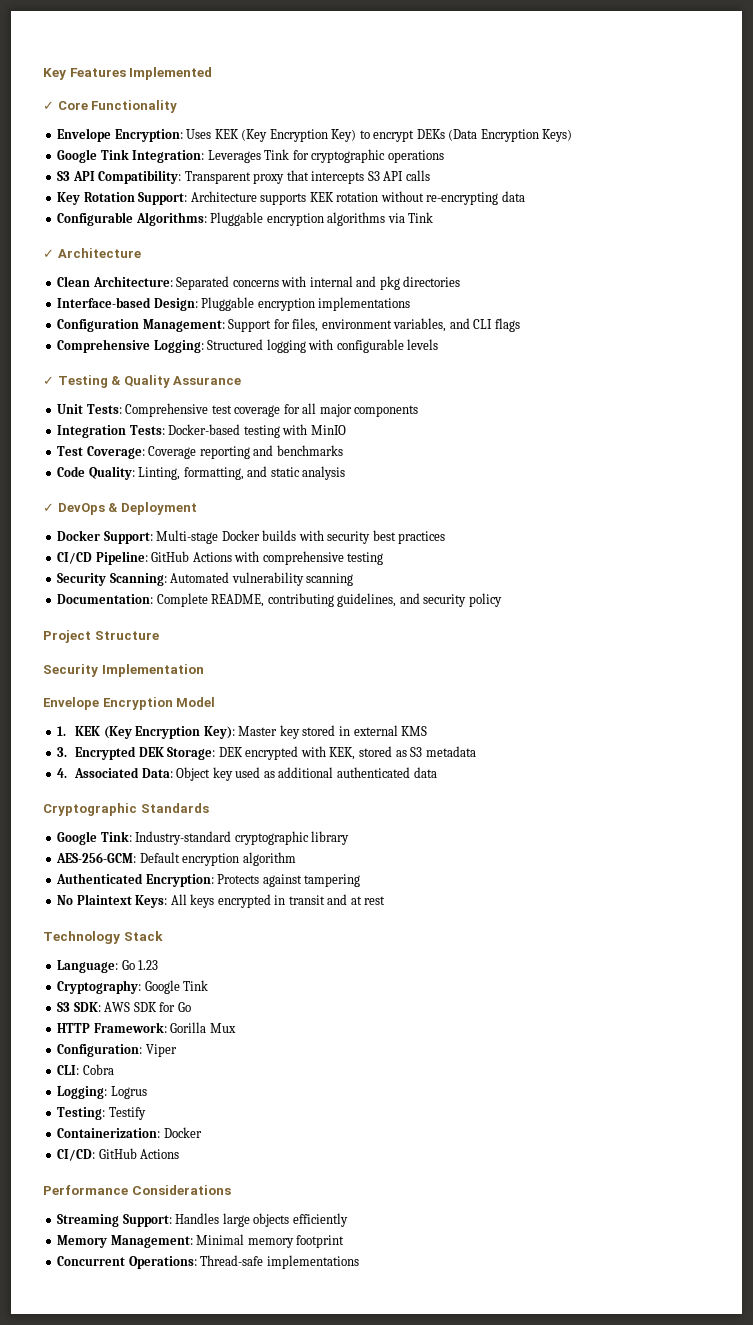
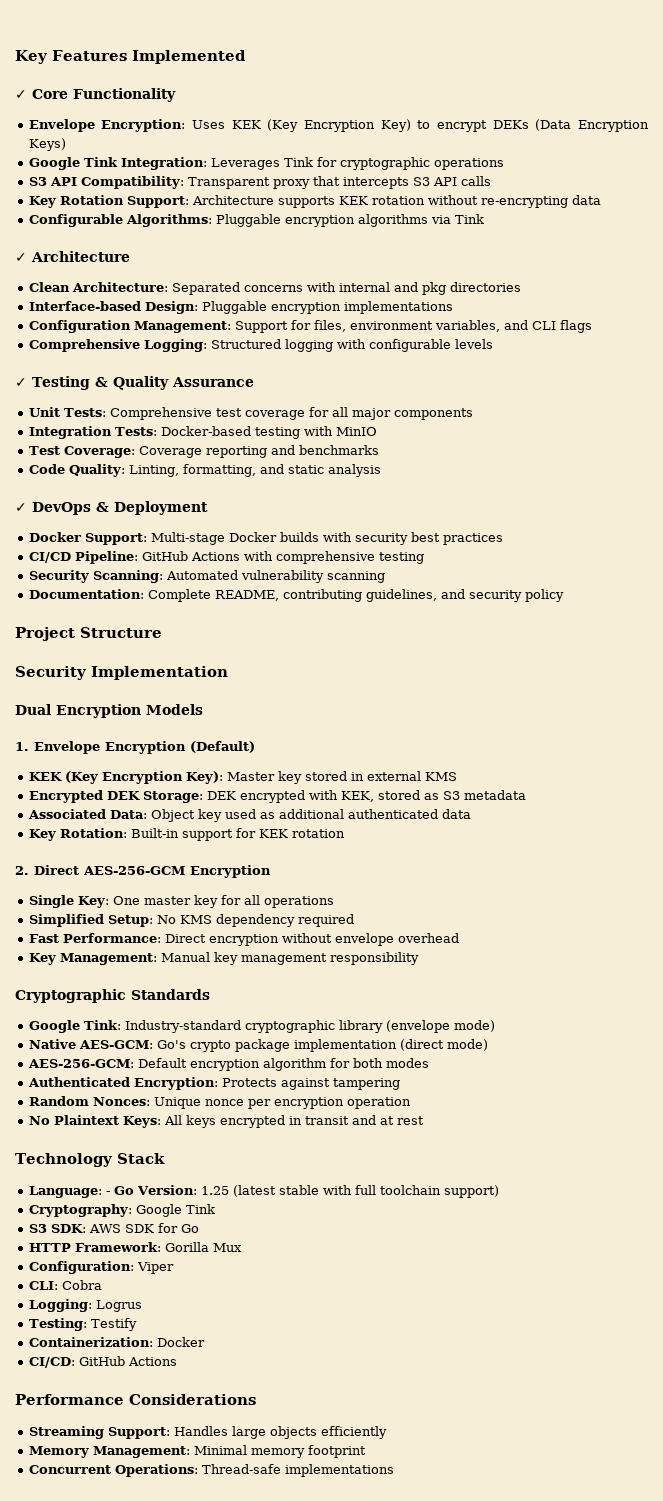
[43,697,216,710] [57,726,67,736] Envelope Encryption Model // 1. -> [15,704,203,718] [15,741,255,754] Dual Encryption Models // 1. Envelope Encryption (Default) //
[57,747,68,757] 3. -> (457, 776) none
[57,768,68,778] 4. -> (526, 795) none
(437, 772) none -> [28,828,345,841] [15,865,271,878] [28,895,334,908] [28,914,354,927] [28,933,459,946] [28,952,419,965] // Key Rotation: Built-in support for KEK rotation // 2. Direct AES-256-GCM Encryption // Single Key: One master key for all operations // Simplified Setup: No KMS dependency required // Fast Performance: Direct encryption without envelope overhead // Key Management: Manual key management responsibility
(350, 838) none -> [385,1020,495,1033] [28,1039,488,1052] (envelope mode) // Native AES-GCM: Go's crypto package implementation (direct mode)
(296, 859) none -> [329,1058,429,1068] for both modes
(361, 880) none -> [28,1096,411,1109] // Random Nonces: Unique nonce per encryption operation
[121,960,159,970] Go 1.23 -> [105,1185,499,1198] - Go Version: 1.25 (latest stable with full toolchain support)

